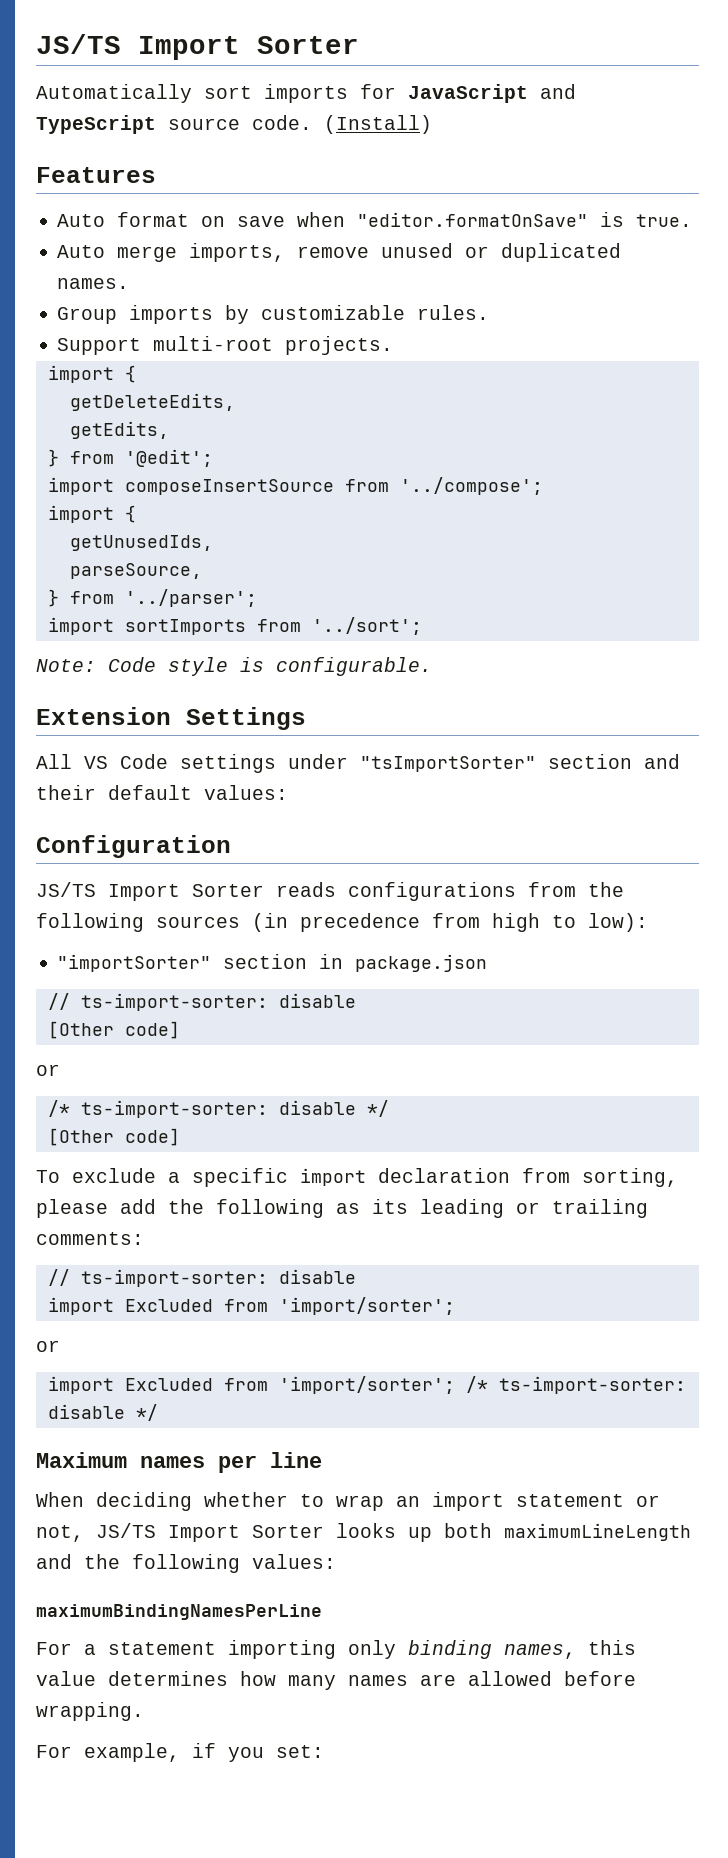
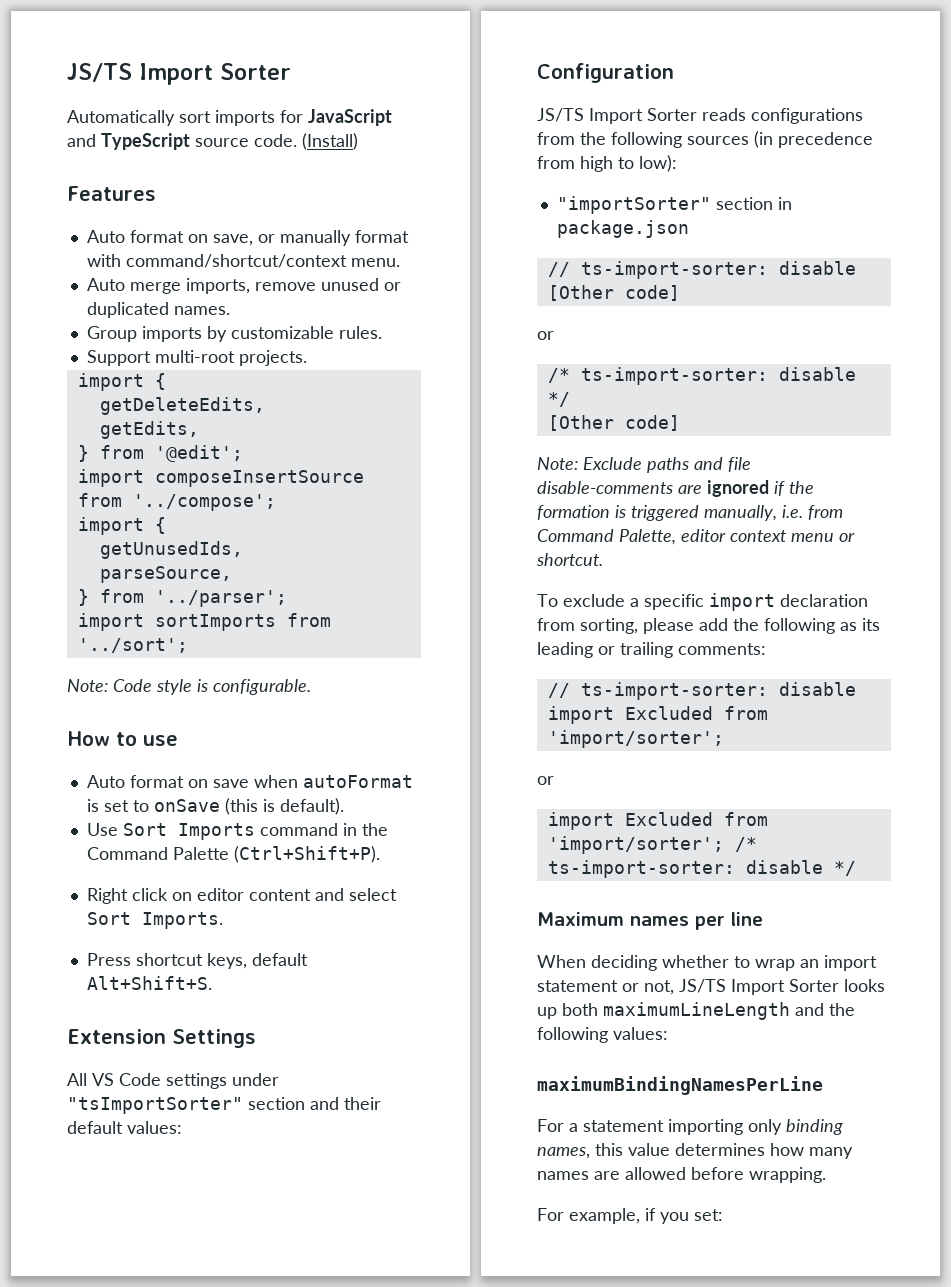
[237,212,693,227] save when "editor.formatOnSave" is true. -> [212,230,409,246] [86,254,400,268] save, or manually format with command/shortcut/context menu.
(432, 666) none -> [67,731,178,746] [86,775,413,788] [86,798,344,815] [86,823,388,840] [86,846,380,863] [86,888,397,904] [86,912,223,929] [86,953,308,969] [86,976,212,990] // How to use // Auto format on save when autoFormat is set to onSave (this is default). // Use Sort Imports command in the Command Palette (Ctrl+Shift+P). // Right click on editor content and select Sort Imports. // Press shortcut keys, default Alt+Shift+S.
(180, 1137) none -> [537,457,751,473] [537,480,814,497] [537,505,843,521] [537,529,855,545] [536,553,603,566] // Note: Exclude paths and file disable-comments are ignored if the formation is triggered manually, i.e. from Command Palette, editor context menu or shortcut.

